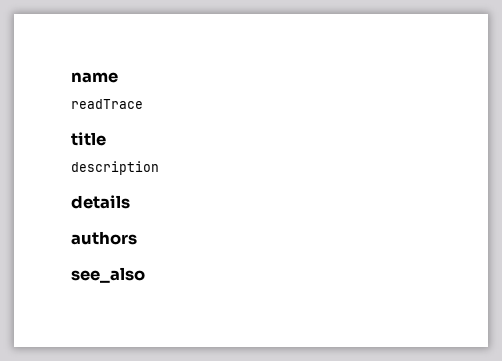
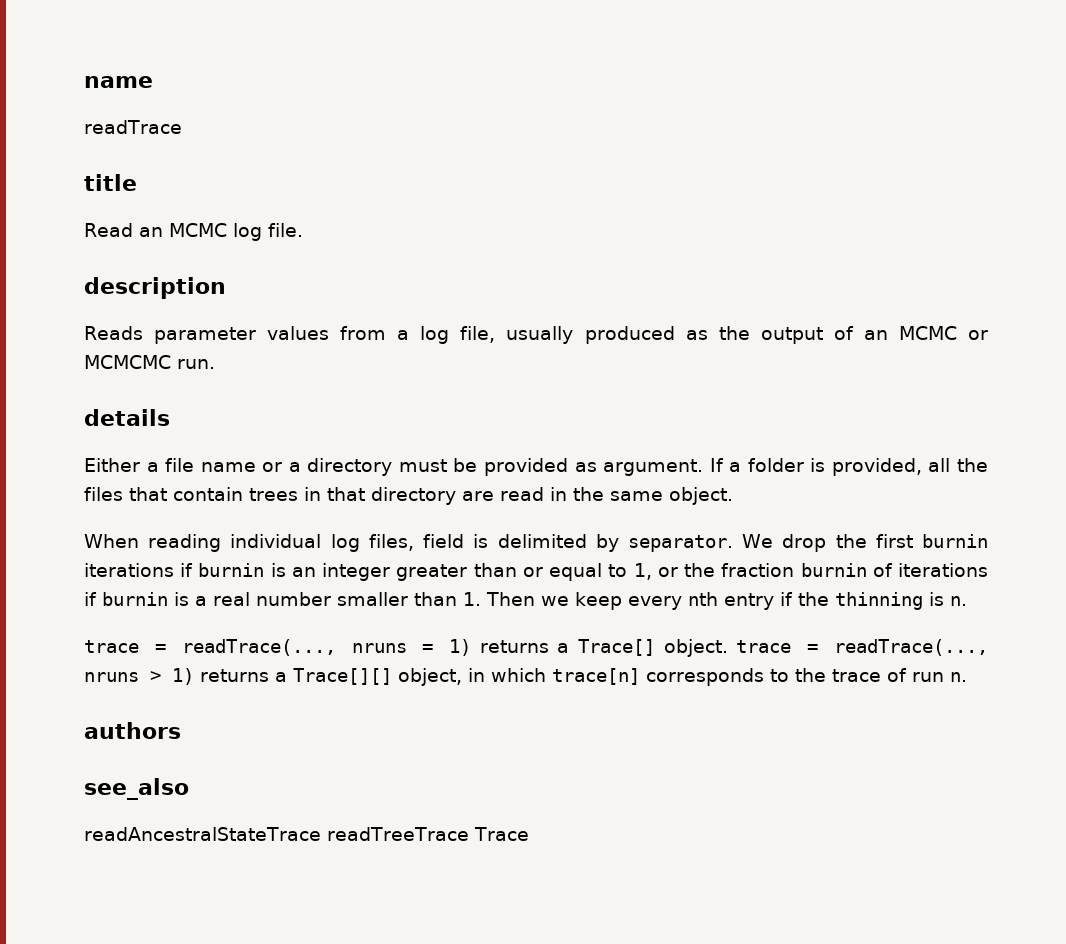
[71,161,159,175] [71,195,130,209] description // details -> [84,223,303,241] [84,277,226,299] [84,326,989,344] [84,355,215,369] [84,409,170,426] [84,458,988,476] [84,487,733,505] [84,534,989,552] [84,563,989,581] [84,592,967,610] [84,639,988,657] [84,668,967,686] Read an MCMC log file. // description // Reads parameter values from a log file, usually produced as the output of an MCMC or MCMCMC run. // details // Either a file name or a directory must be provided as argument. If a folder is provided, all the files that contain trees in that directory are read in the same object. // When reading individual log files, field is delimited by separator. We drop the first burnin iterations if burnin is an integer greater than or equal to 1, or the fraction burnin of iterations if burnin is a real number smaller than 1. Then we keep every nth entry if the thinning is n. // trace = readTrace(..., nruns = 1) returns a Trace[] object. trace = readTrace(..., nruns > 1) returns a Trace[][] object, in which trace[n] corresponds to the trace of run n.
(145, 275) none -> [84,827,529,841] // readAncestralStateTrace readTreeTrace Trace

